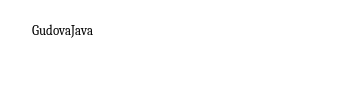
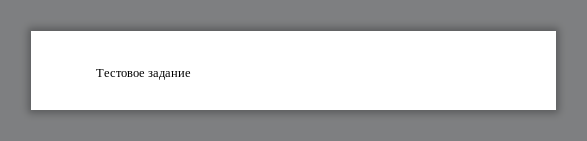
[32,24,93,38] GudovaJava -> [96,69,192,80] Тестовое задание

